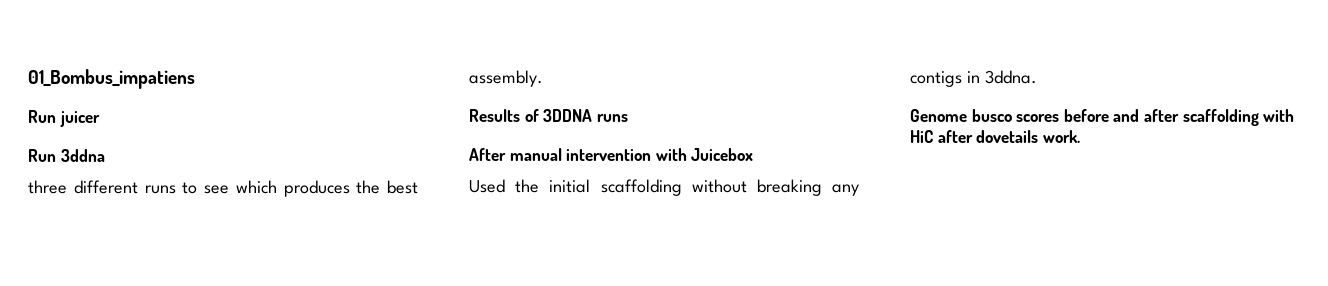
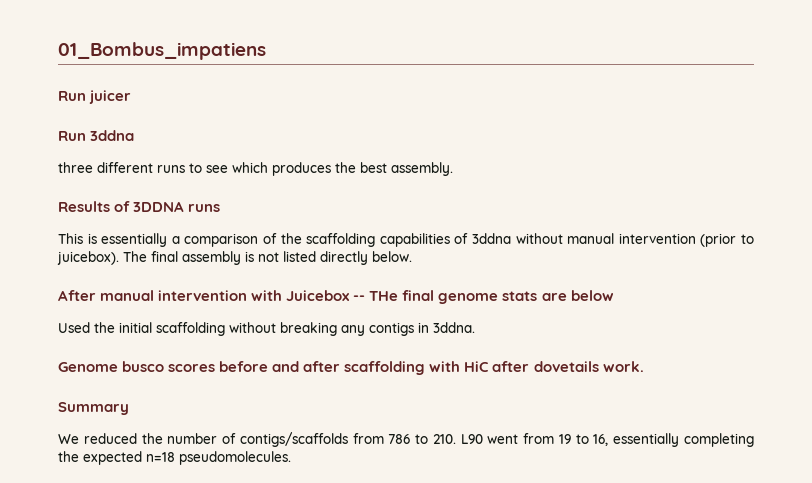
(628, 118) none -> [58,233,755,247] [57,251,412,265] // This is essentially a comparison of the scaffolding capabilities of 3ddna without manual intervention (prior to juicebox). The final assembly is not listed directly below.
(754, 154) none -> [353,290,614,304] -- THe final genome stats are below
(1080, 136) none -> [58,402,129,415] [58,432,754,447] [58,451,291,465] // Summary // We reduced the number of contigs/scaffolds from 786 to 210. L90 went from 19 to 16, essentially completing the expected n=18 pseudomolecules.

